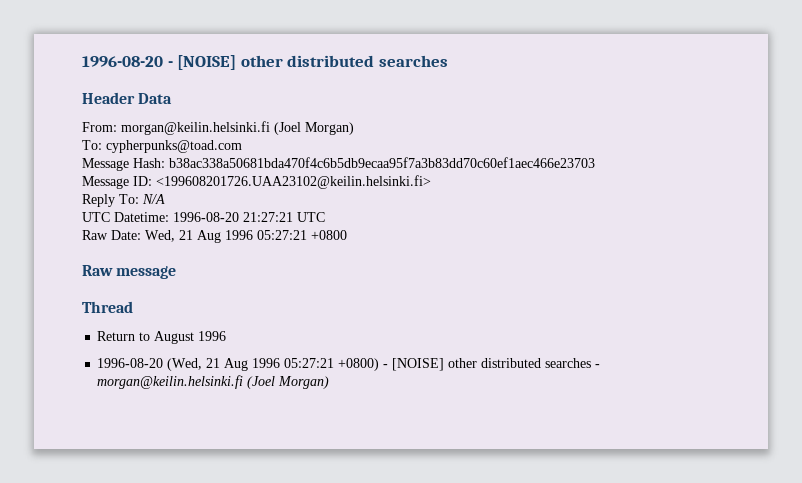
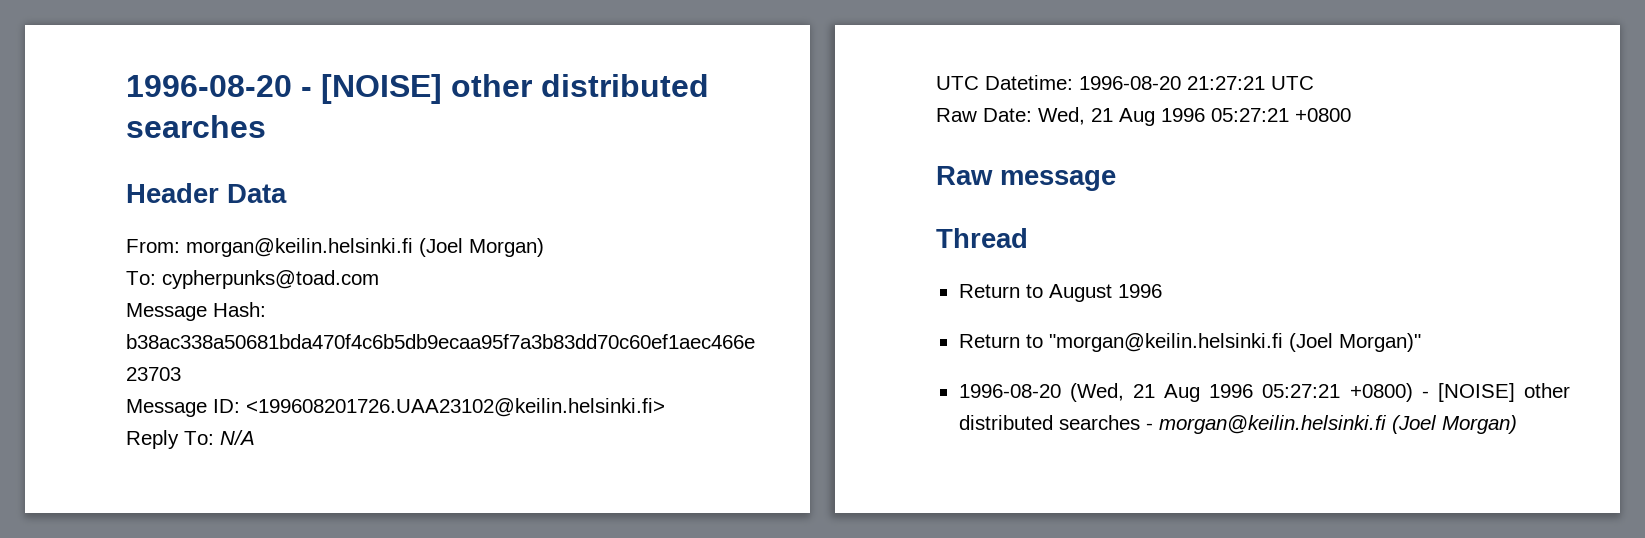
(227, 336) none -> [958,333,1421,352] // Return to "morgan@keilin.helsinki.fi (Joel Morgan)"

